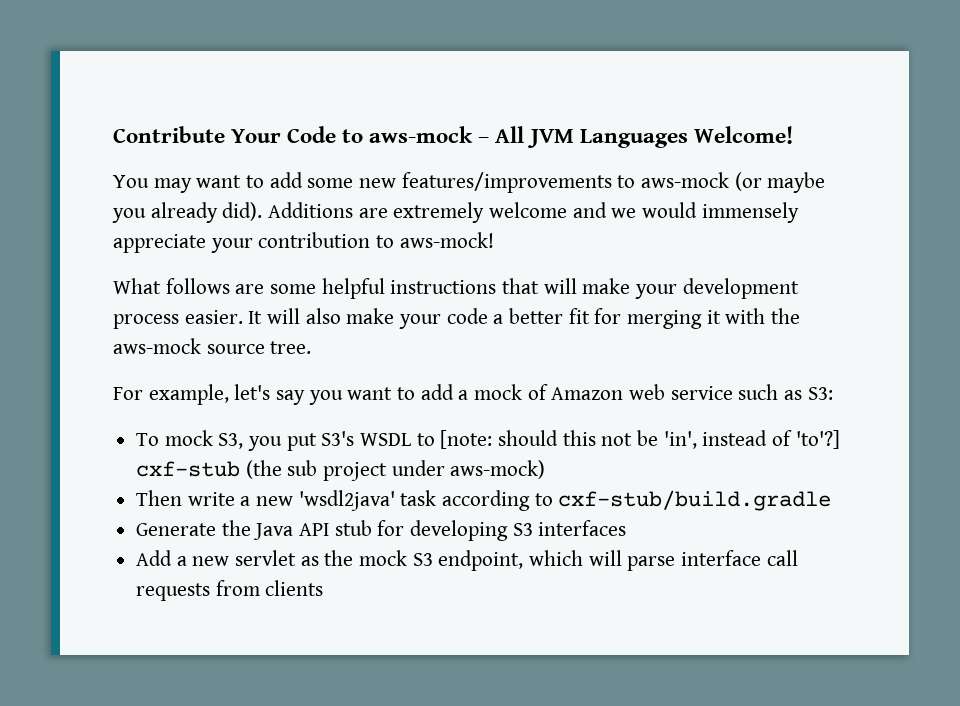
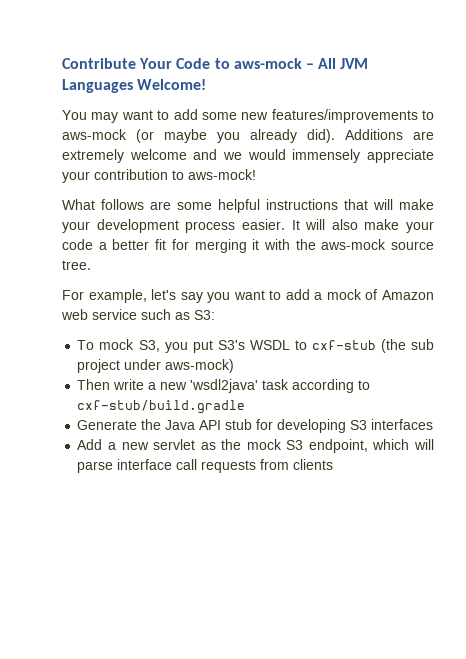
[440,430,840,449] [note: should this not be 'in', instead of 'to'?] -> (307, 345) none

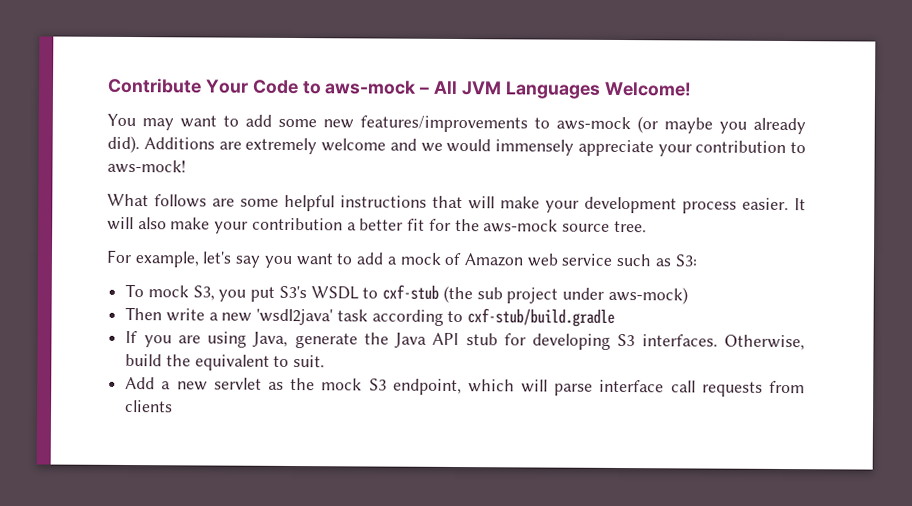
[62,239,93,250] code -> [251,217,343,231] contribution
[194,239,290,253] merging it with -> (451, 224) none
[77,420,138,430] Generate -> [125,330,358,349] If you are using Java, generate
[371,419,434,430] interfaces -> [641,334,805,351] [125,353,326,371] interfaces. Otherwise, build the equivalent to suit.

